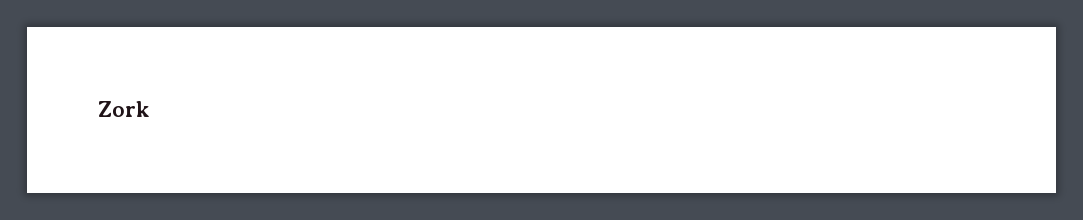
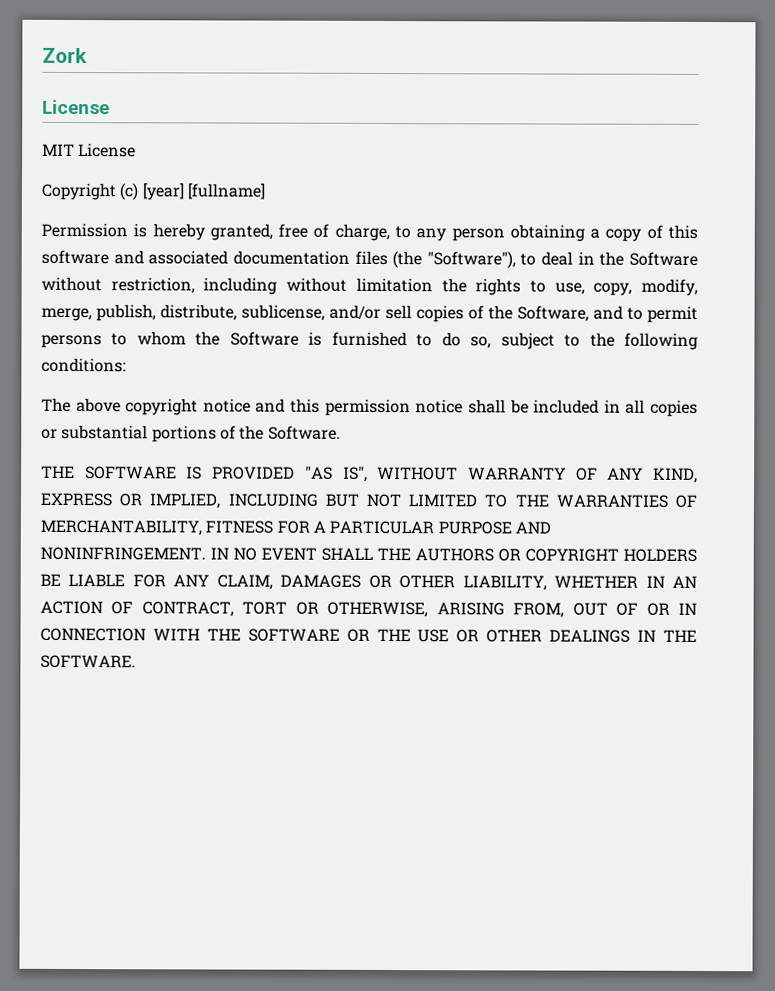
(150, 109) none -> [42,99,110,115] [42,143,137,158] [41,182,265,201] [41,222,699,242] [41,249,698,269] [41,276,699,296] [41,304,698,323] [41,331,698,350] [41,357,126,373] [41,397,699,417] [41,424,341,443] [41,465,699,483] [40,492,698,509] [40,519,551,536] [40,546,697,562] [40,573,698,591] [40,600,698,618] [40,627,698,643] [40,654,136,669] // License // MIT License // Copyright (c) [year] [fullname] // Permission is hereby granted, free of charge, to any person obtaining a copy of this software and associated documentation files (the "Software"), to deal in the Software without restriction, including without limitation the rights to use, copy, modify, merge, publish, distribute, sublicense, and/or sell copies of the Software, and to permit persons to whom the Software is furnished to do so, subject to the following conditions: // The above copyright notice and this permission notice shall be included in all copies or substantial portions of the Software. // THE SOFTWARE IS PROVIDED "AS IS", WITHOUT WARRANTY OF ANY KIND, EXPRESS OR IMPLIED, INCLUDING BUT NOT LIMITED TO THE WARRANTIES OF MERCHANTABILITY, FITNESS FOR A PARTICULAR PURPOSE AND NONINFRINGEMENT. IN NO EVENT SHALL THE AUTHORS OR COPYRIGHT HOLDERS BE LIABLE FOR ANY CLAIM, DAMAGES OR OTHER LIABILITY, WHETHER IN AN ACTION OF CONTRACT, TORT OR OTHERWISE, ARISING FROM, OUT OF OR IN CONNECTION WITH THE SOFTWARE OR THE USE OR OTHER DEALINGS IN THE SOFTWARE.

